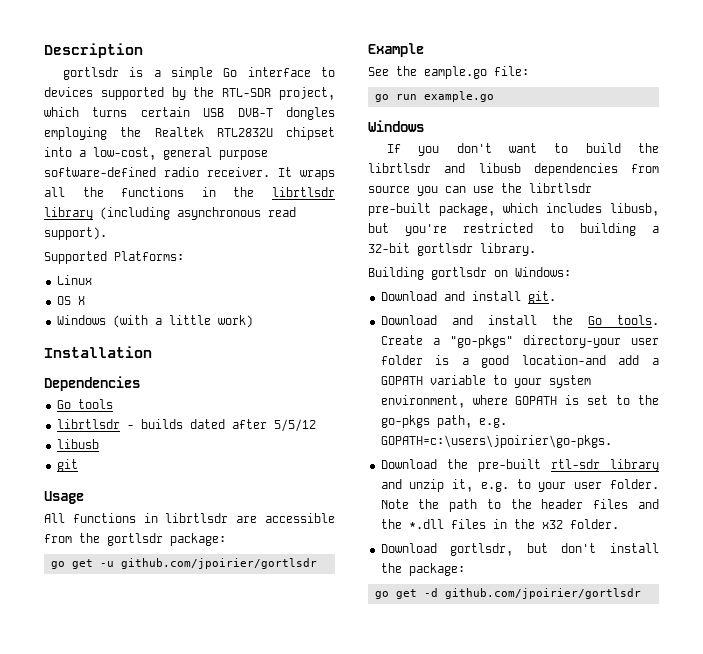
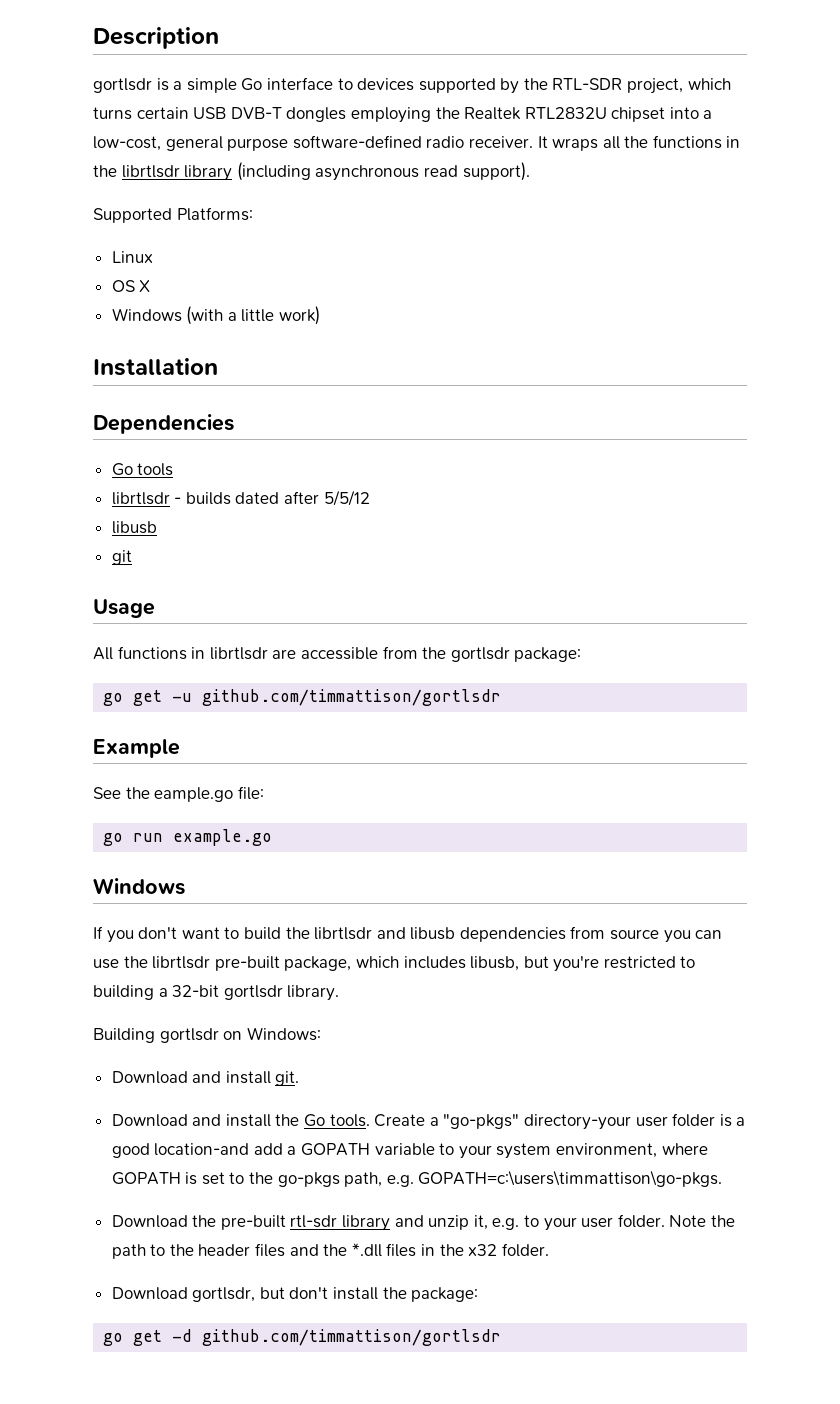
[120,558,317,569] github.com/jpoirier/gortlsdr -> [202,689,502,706] github.com/timmattison/gortlsdr
[380,435,612,448] GOPATH=c:\users\jpoirier\go-pkgs. -> [418,1170,723,1187] GOPATH=c:\users\timmattison\go-pkgs.
[444,588,641,599] github.com/jpoirier/gortlsdr -> [202,1329,502,1346] github.com/timmattison/gortlsdr

